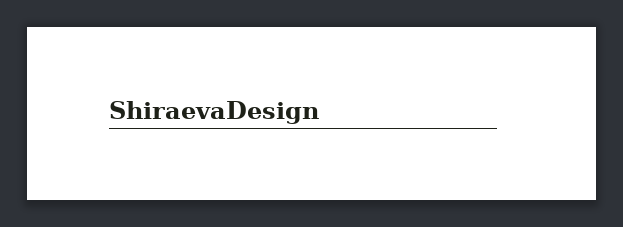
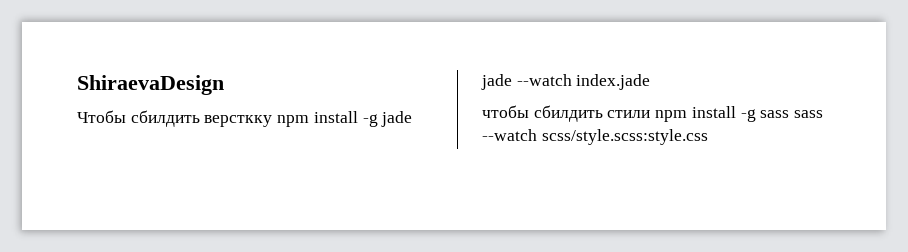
(319, 112) none -> [77,110,413,127] [481,74,651,90] [482,105,824,122] [482,129,708,145] // Чтобы сбилдить версткку npm install -g jade jade --watch index.jade // чтобы сбилдить стили npm install -g sass sass --watch scss/style.scss:style.css

